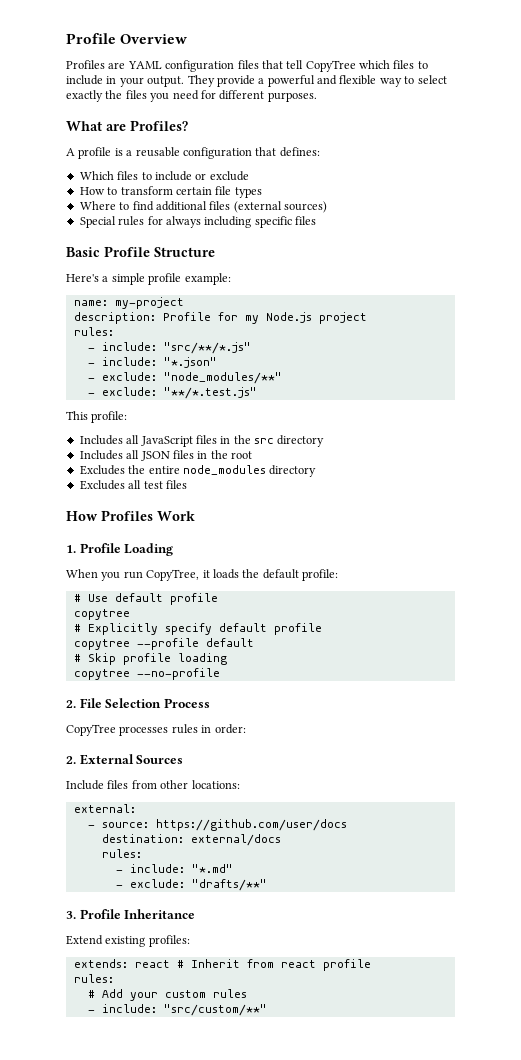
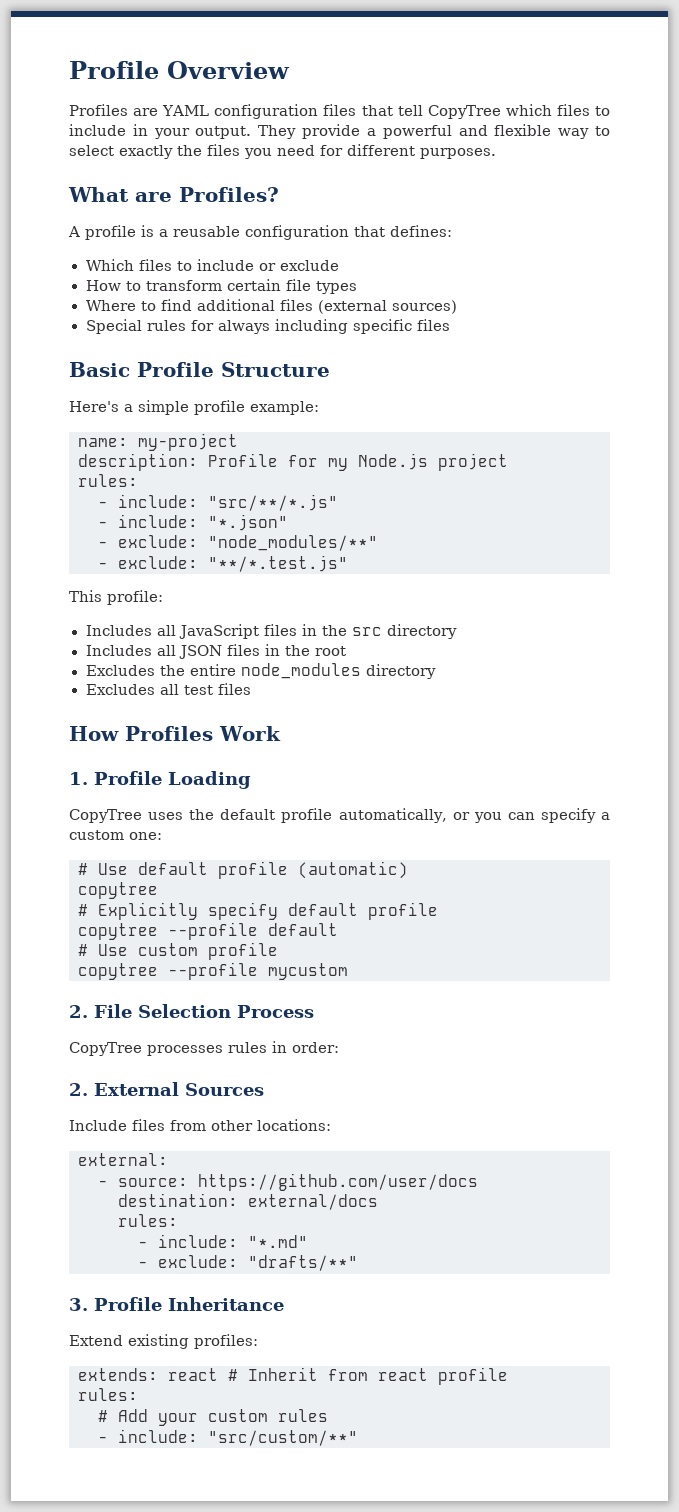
[66,569,338,581] When you run CopyTree, it loads the default profile: -> [69,808,610,823] [69,830,162,840] CopyTree uses the default profile automatically, or you can specify a custom one:
(218, 599) none -> [298,861,408,879] (automatic)
[87,653,227,665] [73,668,220,680] Skip profile loading // copytree --no-profile -> [98,942,278,960] [78,962,348,980] Use custom profile // copytree --profile mycustom

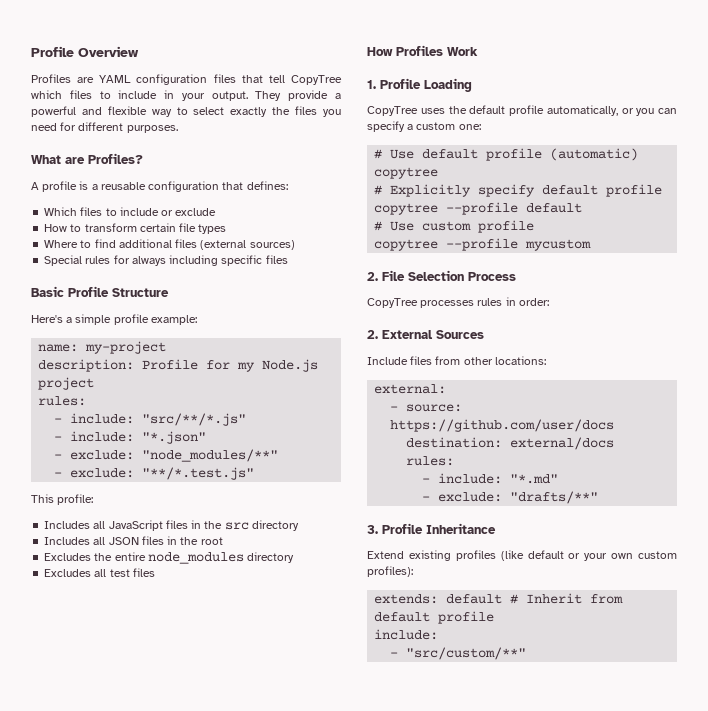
[194,1334,258,1349] profiles: -> [455,550,677,561] [367,566,413,577] profiles (like default or your own custom profiles):
[168,1368,218,1381] react -> [446,594,503,604] default
[378,1367,508,1385] [78,1388,138,1401] [98,1409,328,1426] [98,1429,198,1443] react profile // rules: // # Add your custom rules // - include: -> [374,611,495,624] [374,629,439,640] [390,652,399,657] default profile // include: // -

